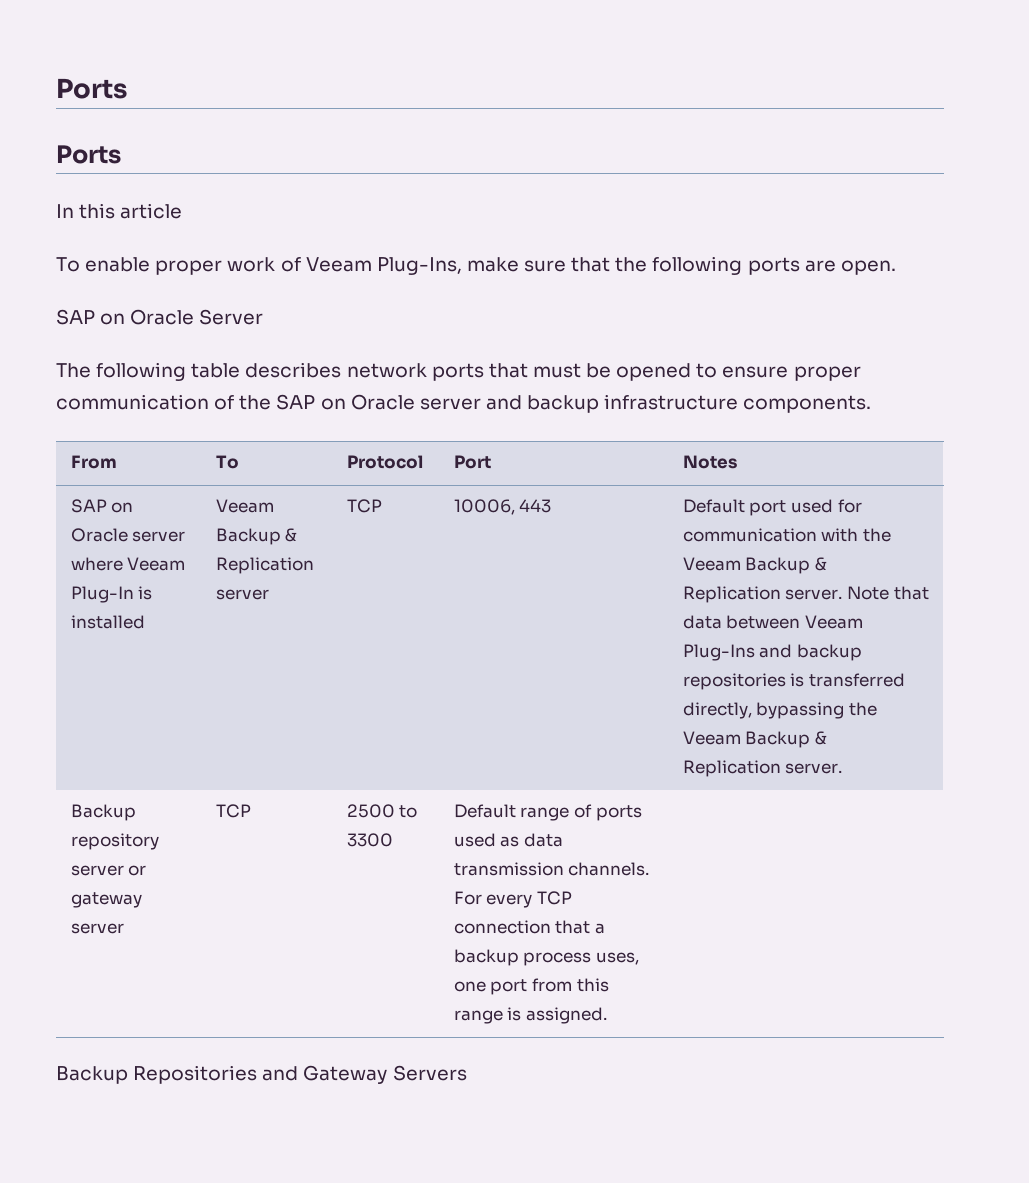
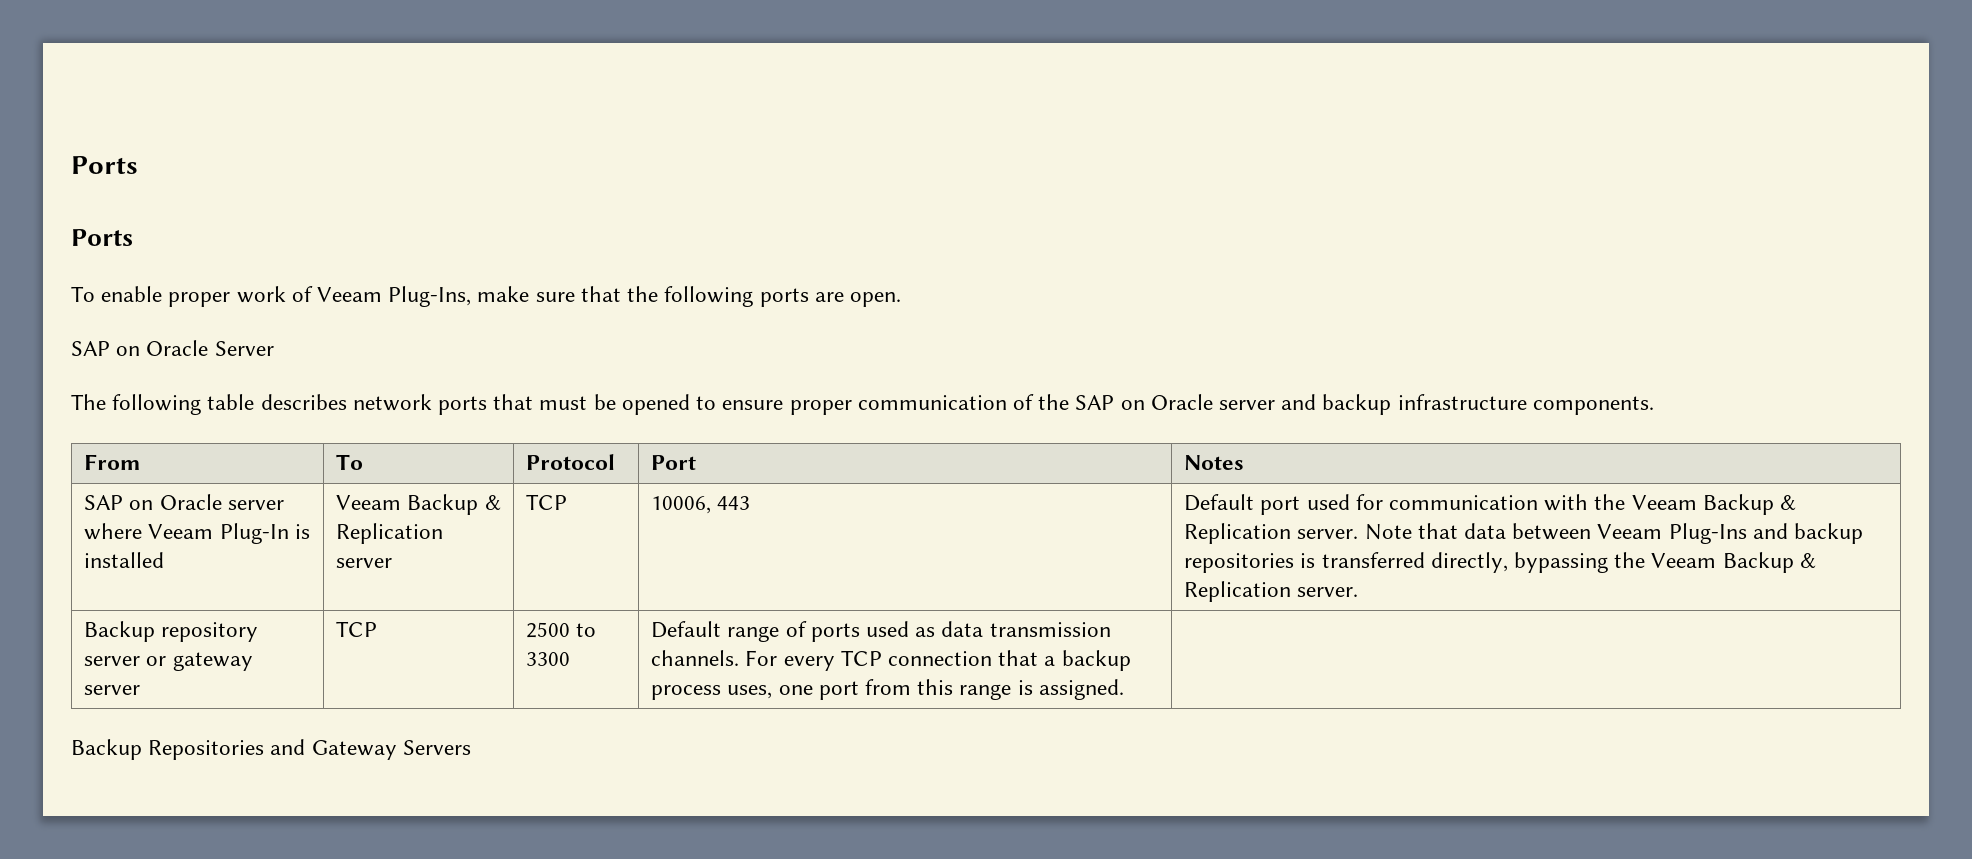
[56,203,183,219] // In this article -> (133, 237) none

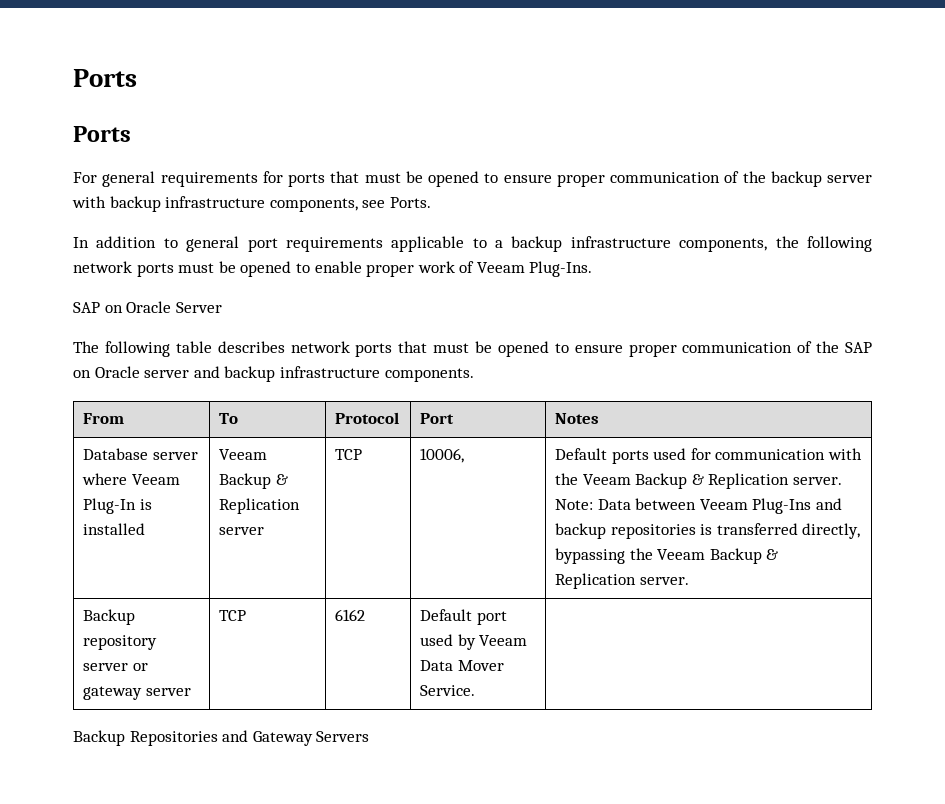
[71,286,95,302] To -> [73,171,872,187] [72,196,431,212] [73,236,872,252] [73,261,310,277] For general requirements for ports that must be opened to ensure proper communication of the backup server with backup infrastructure components, see Ports. // In addition to general port requirements applicable to a backup infrastructure components, the following network ports must be opened to
[388,286,901,307] Plug-Ins, make sure that the following ports are open. -> [529,261,593,277] Plug-Ins.
[84,494,222,510] SAP on Oracle -> [83,448,149,460] Database
[717,496,751,510] [1184,494,1301,515] 443 | Default port -> [555,448,649,464] | Default ports
[1364,523,1507,540] Note that data -> [555,499,631,510] Note: Data
[526,622,597,638] [526,652,571,666] [651,621,1111,642] [651,650,1131,671] [651,679,1124,700] 2500 to 3300 | Default range of ports used as data transmission channels. For every TCP connection that a backup process uses, one port from this range is assigned. -> [335,609,366,621] [420,609,507,625] [420,634,528,650] [420,660,504,671] [420,685,476,696] 6162 | Default port used by Veeam Data Mover Service.

